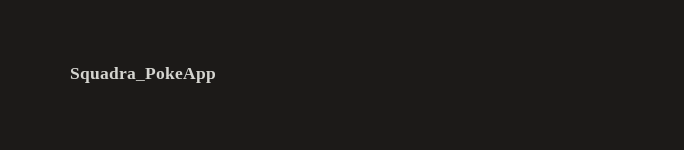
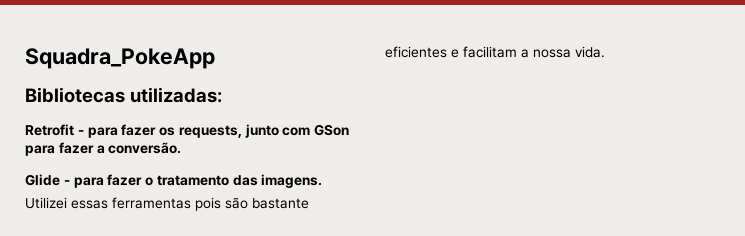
(216, 75) none -> [25,87,223,103] [25,124,350,138] [25,142,182,156] [25,174,323,188] [25,197,309,211] [385,46,605,58] // Bibliotecas utilizadas: // Retrofit - para fazer os requests, junto com GSon para fazer a conversão. // Glide - para fazer o tratamento das imagens. // Utilizei essas ferramentas pois são bastante eficientes e facilitam a nossa vida.

